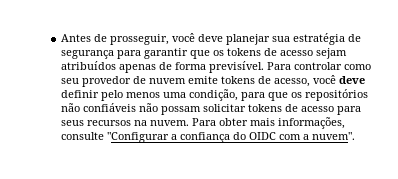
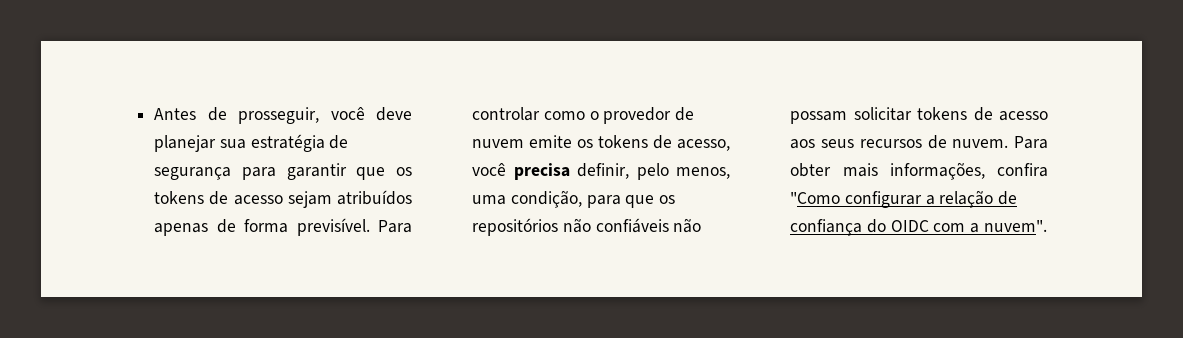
[61,78,80,84] seu -> [589,111,599,120] o
(219, 80) none -> [577,139,594,148] os
[339,76,366,84] [61,90,161,101] deve definir pelo menos -> [513,163,730,180] precisa definir, pelo menos,
[337,106,362,115] para -> [790,139,816,149] aos
[134,120,148,126] na -> [927,135,947,149] de
[61,132,178,143] consulte "Configurar a -> [997,163,1048,177] [790,190,1018,208] confira "Como configurar a relação de

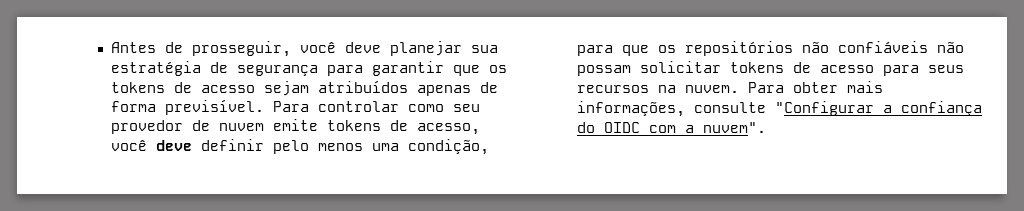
[589,111,599,120] o -> [452,104,480,112] seu
[577,139,594,148] os -> (318, 125) none
[513,163,730,180] precisa definir, pelo menos, -> [155,139,363,154] deve definir pelo menos
[790,139,816,149] aos -> [882,65,919,76] para
[927,135,947,149] de -> [657,85,676,93] na
[997,163,1048,177] [790,190,1018,208] confira "Como configurar a relação de -> [693,101,892,116] consulte "Configurar a

